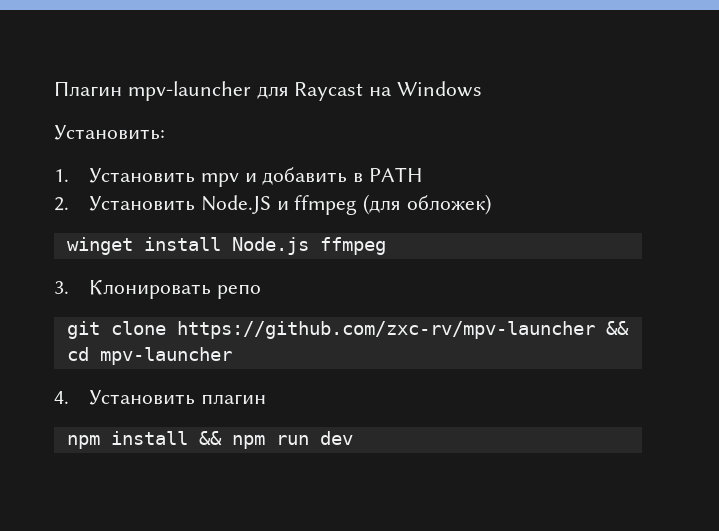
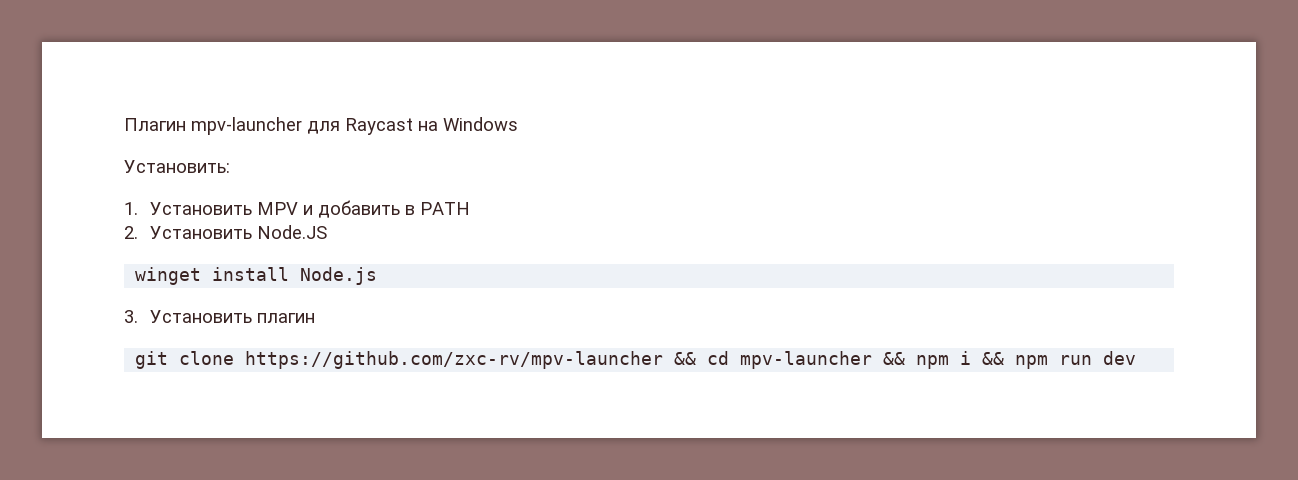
[200,173,239,187] mpv -> [257,202,299,215] MPV
[276,194,492,215] и ffmpeg (для обложек) -> (328, 232) none
[319,237,386,255] ffmpeg -> (378, 276) none
[89,280,261,299] Клонировать репо -> [150,310,316,323] Установить плагин
[54,390,266,405] [66,431,188,449] // 4. Установить плагин // npm install -> [883,351,972,369] && npm i

